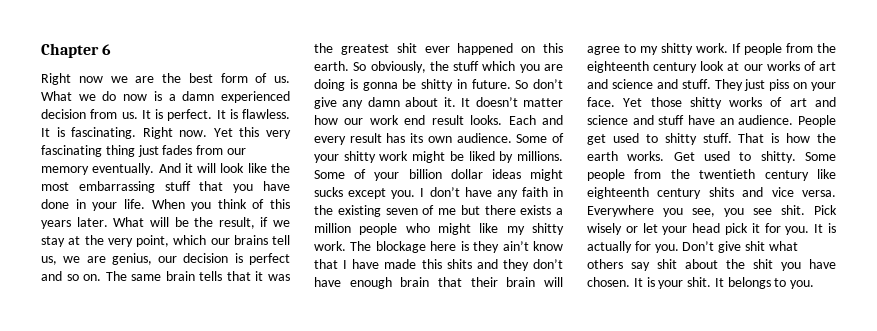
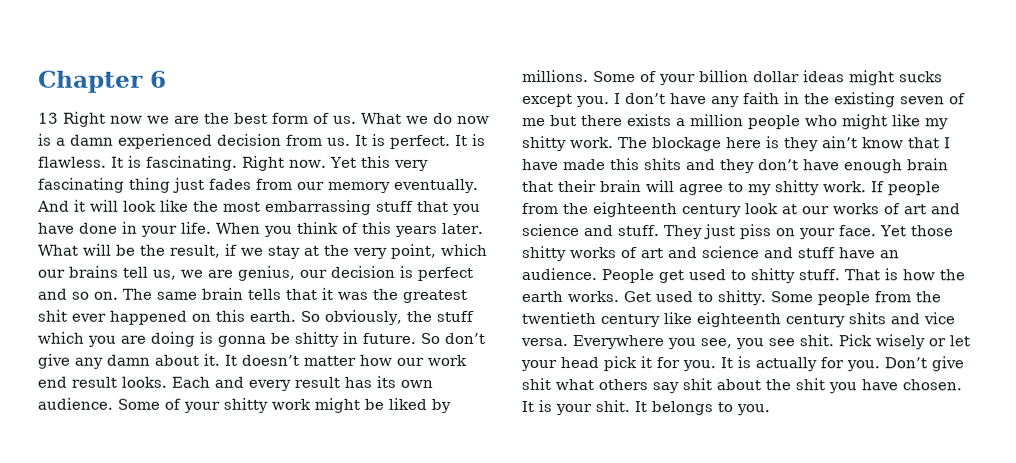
(112, 49) none -> [38,112,59,124] 13

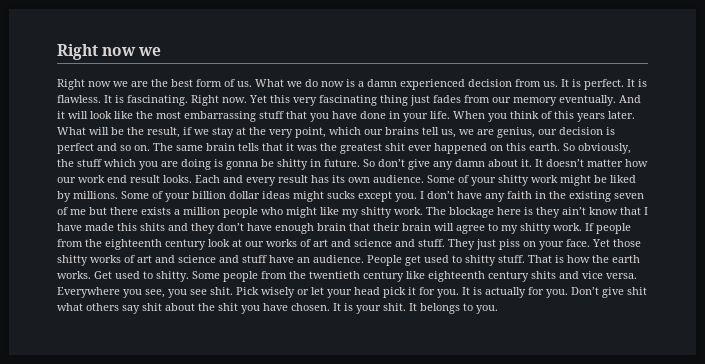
[38,70,167,93] [38,112,59,124] Chapter 6 // 13 -> [57,44,162,60] Right now we //

